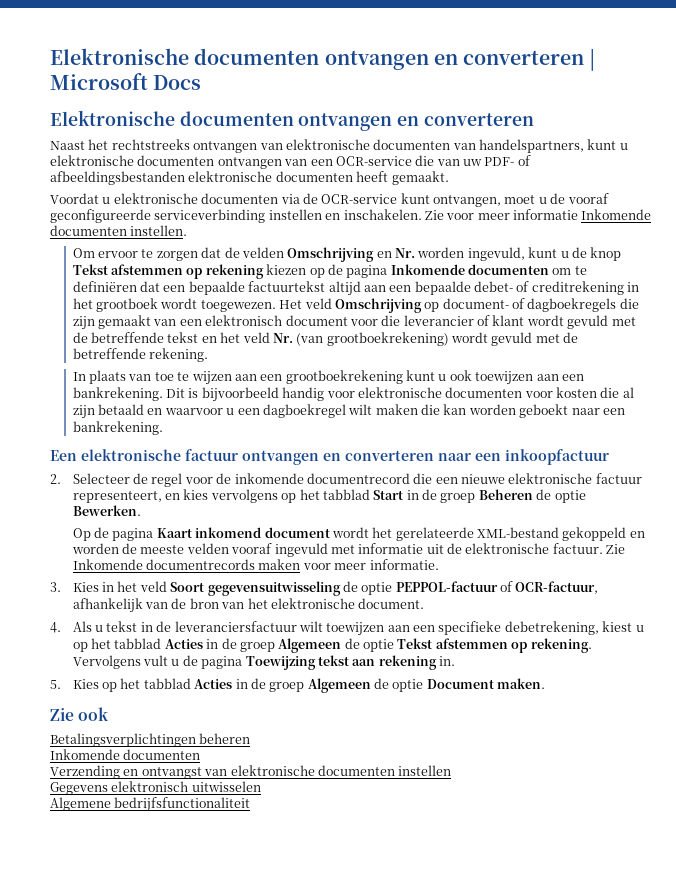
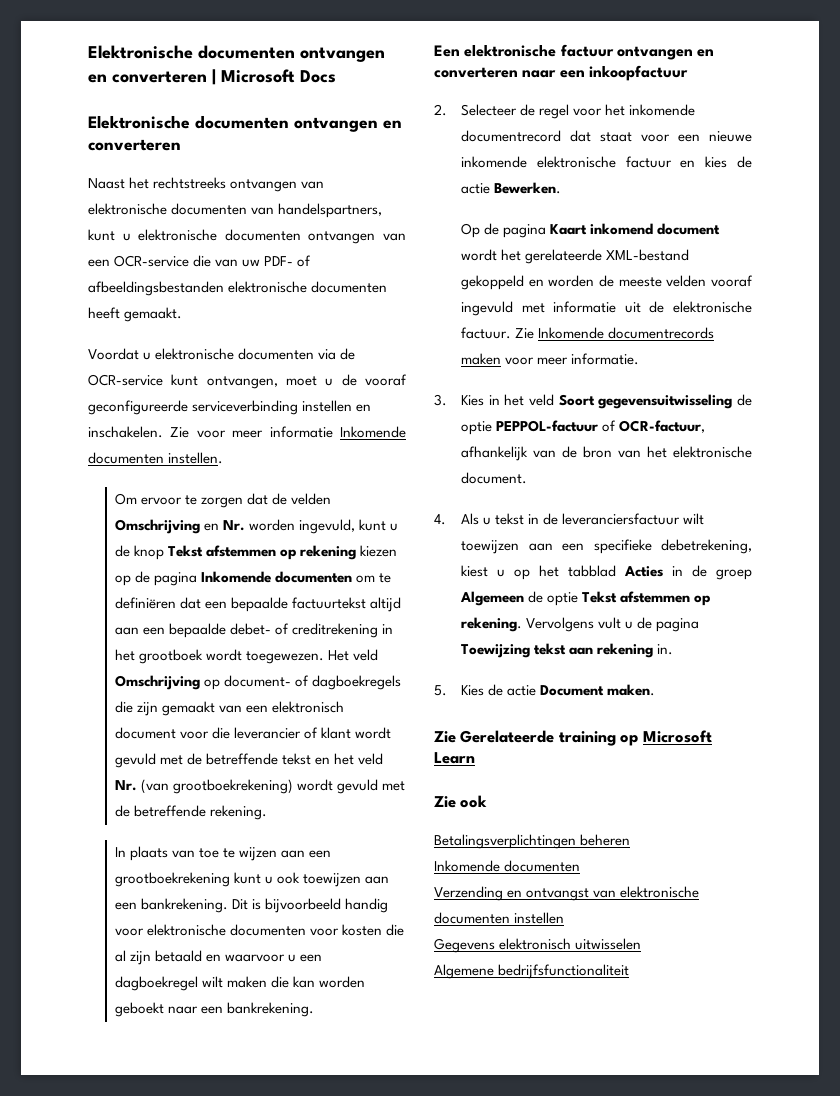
[216,473,232,484] de -> [605,104,626,116] het
[413,473,433,484] die -> [570,130,671,142] dat staat voor
[508,473,642,484] [72,491,162,503] elektronische factuur representeert, -> [461,156,672,168] inkomende elektronische factuur
[210,489,586,503] vervolgens op het tabblad Start in de groep Beheren de optie -> [737,156,752,168] [461,183,491,194] de actie
[102,678,546,693] op het tabblad Acties in de groep Algemeen de optie Document maken. -> [488,684,656,696] [434,730,712,746] [434,752,475,764] de actie Document maken. // Zie Gerelateerde training op Microsoft Learn

